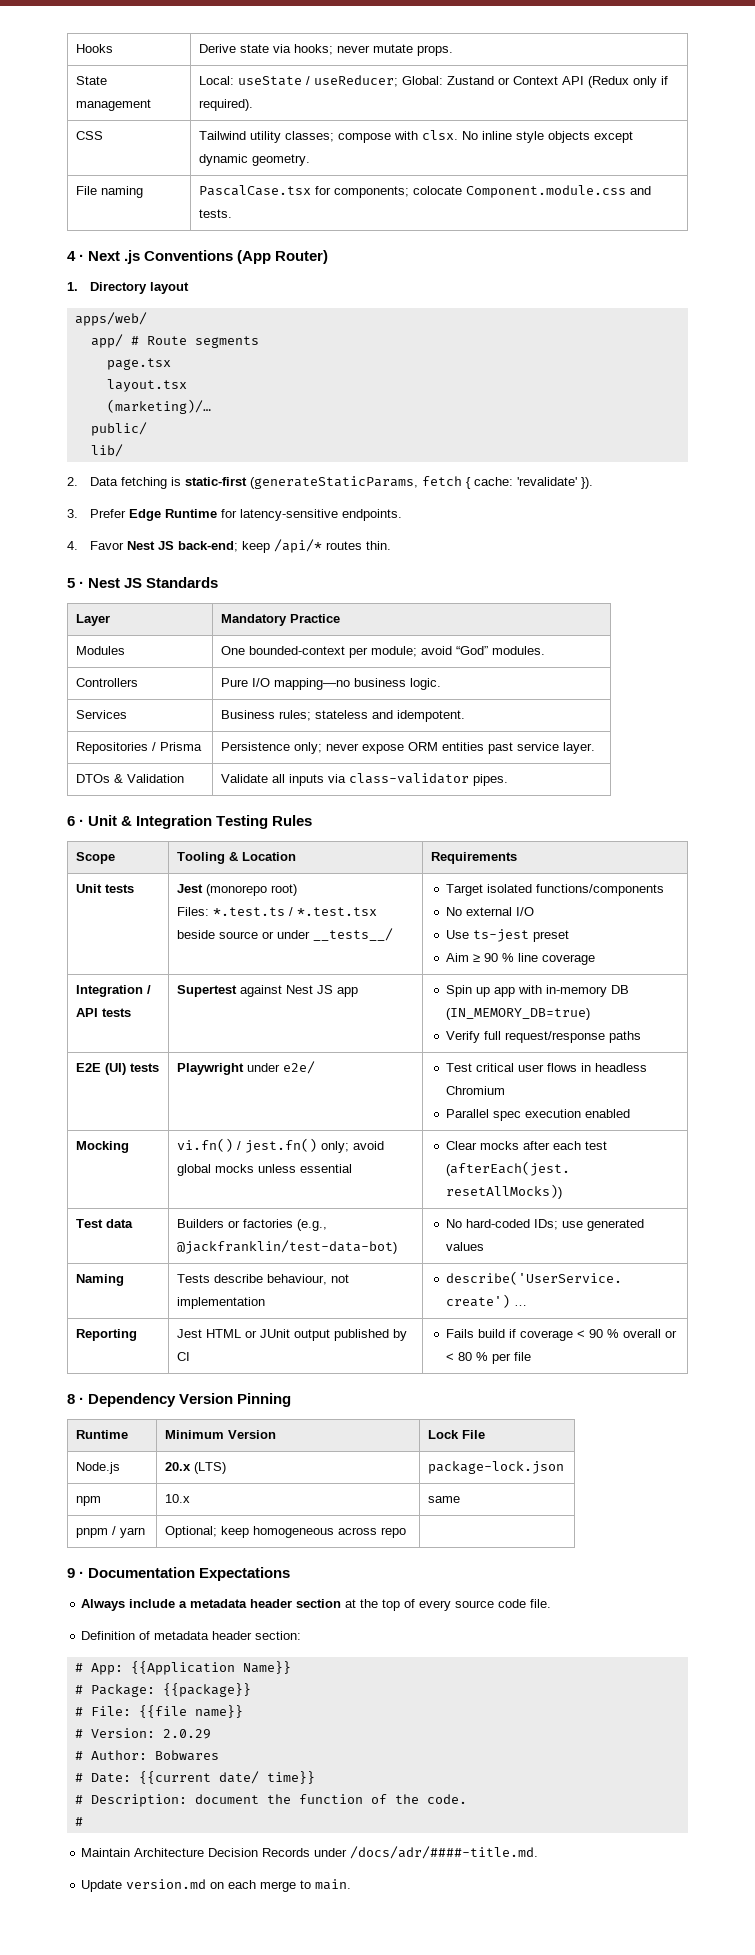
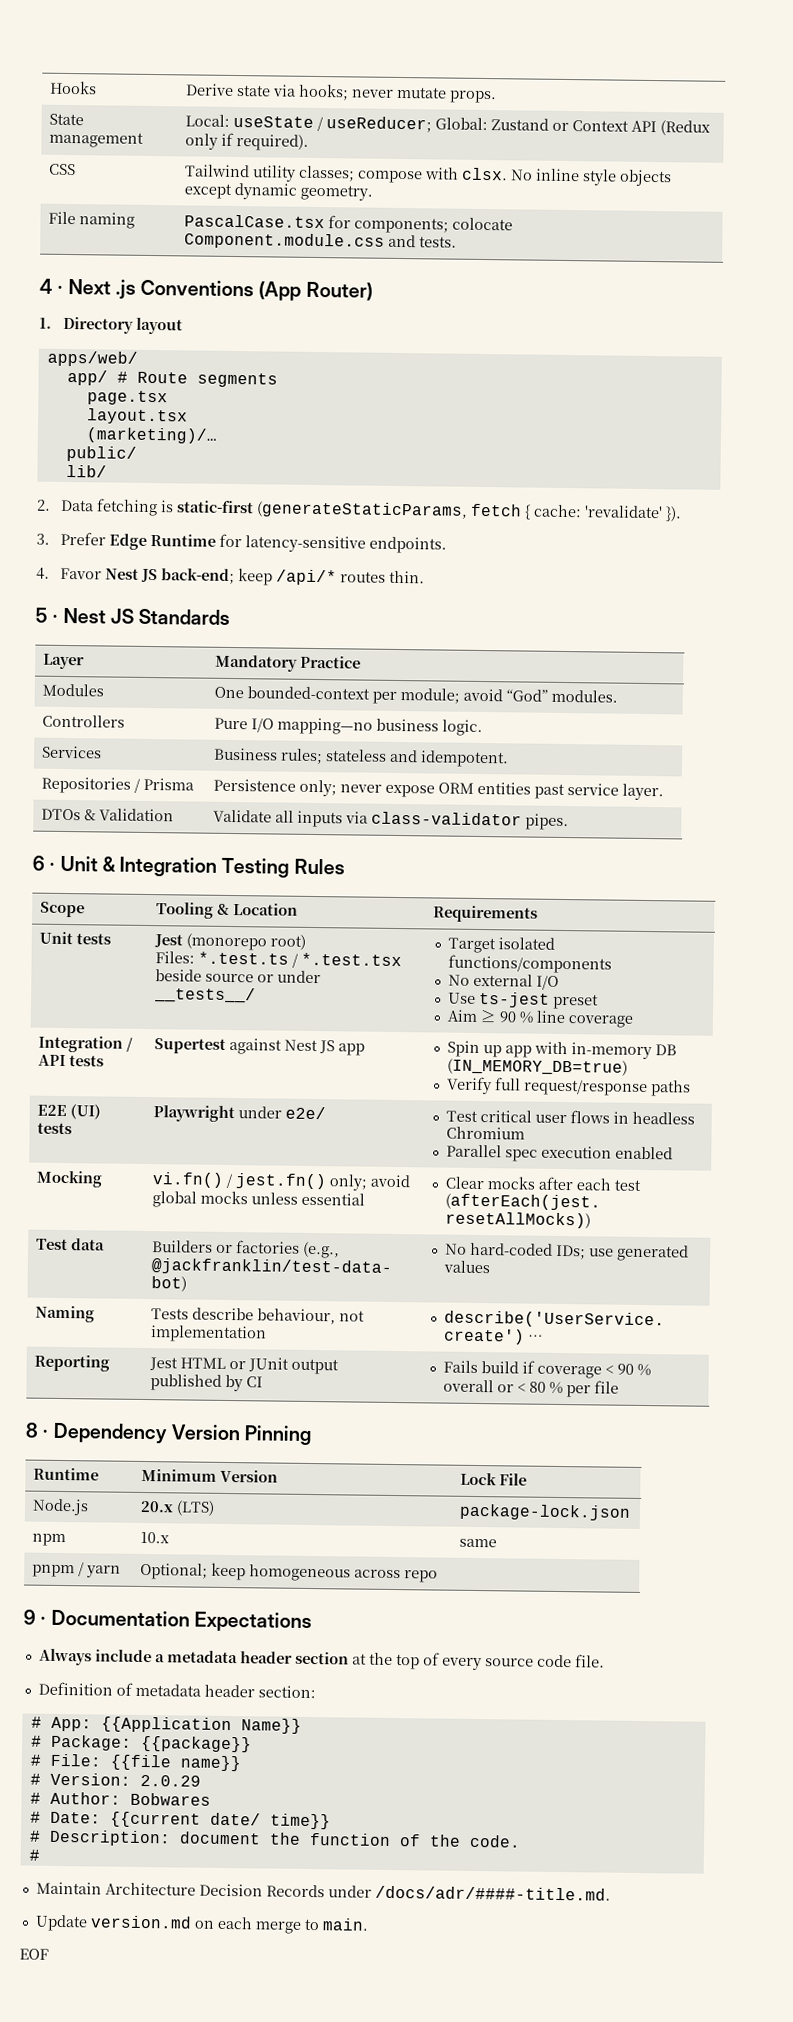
(352, 1884) none -> [19,1948,49,1960] // EOF

